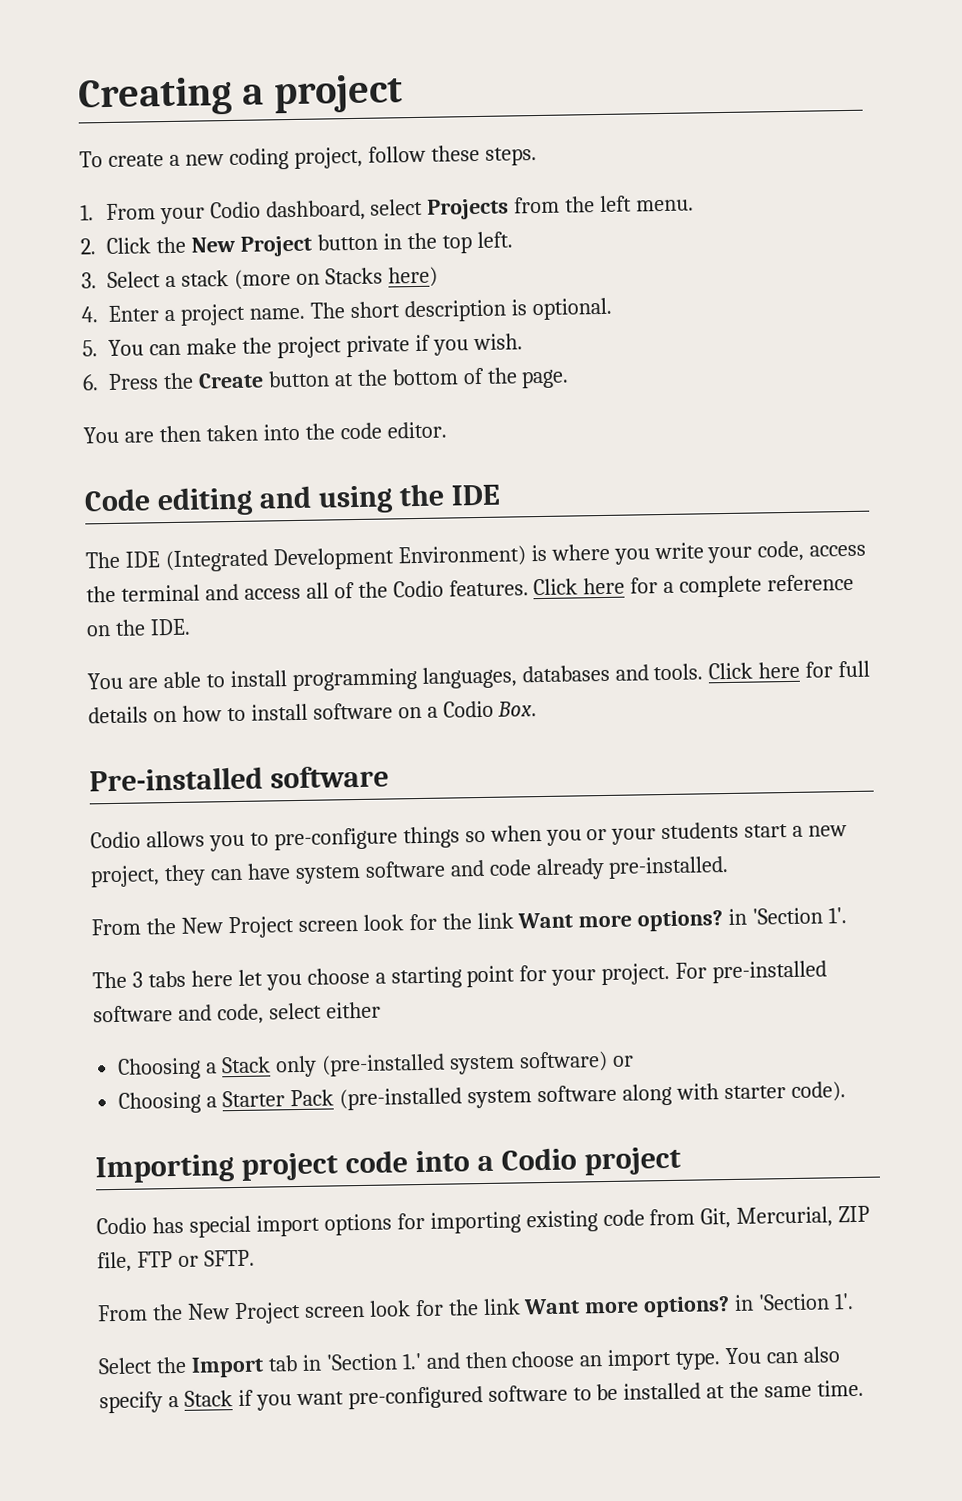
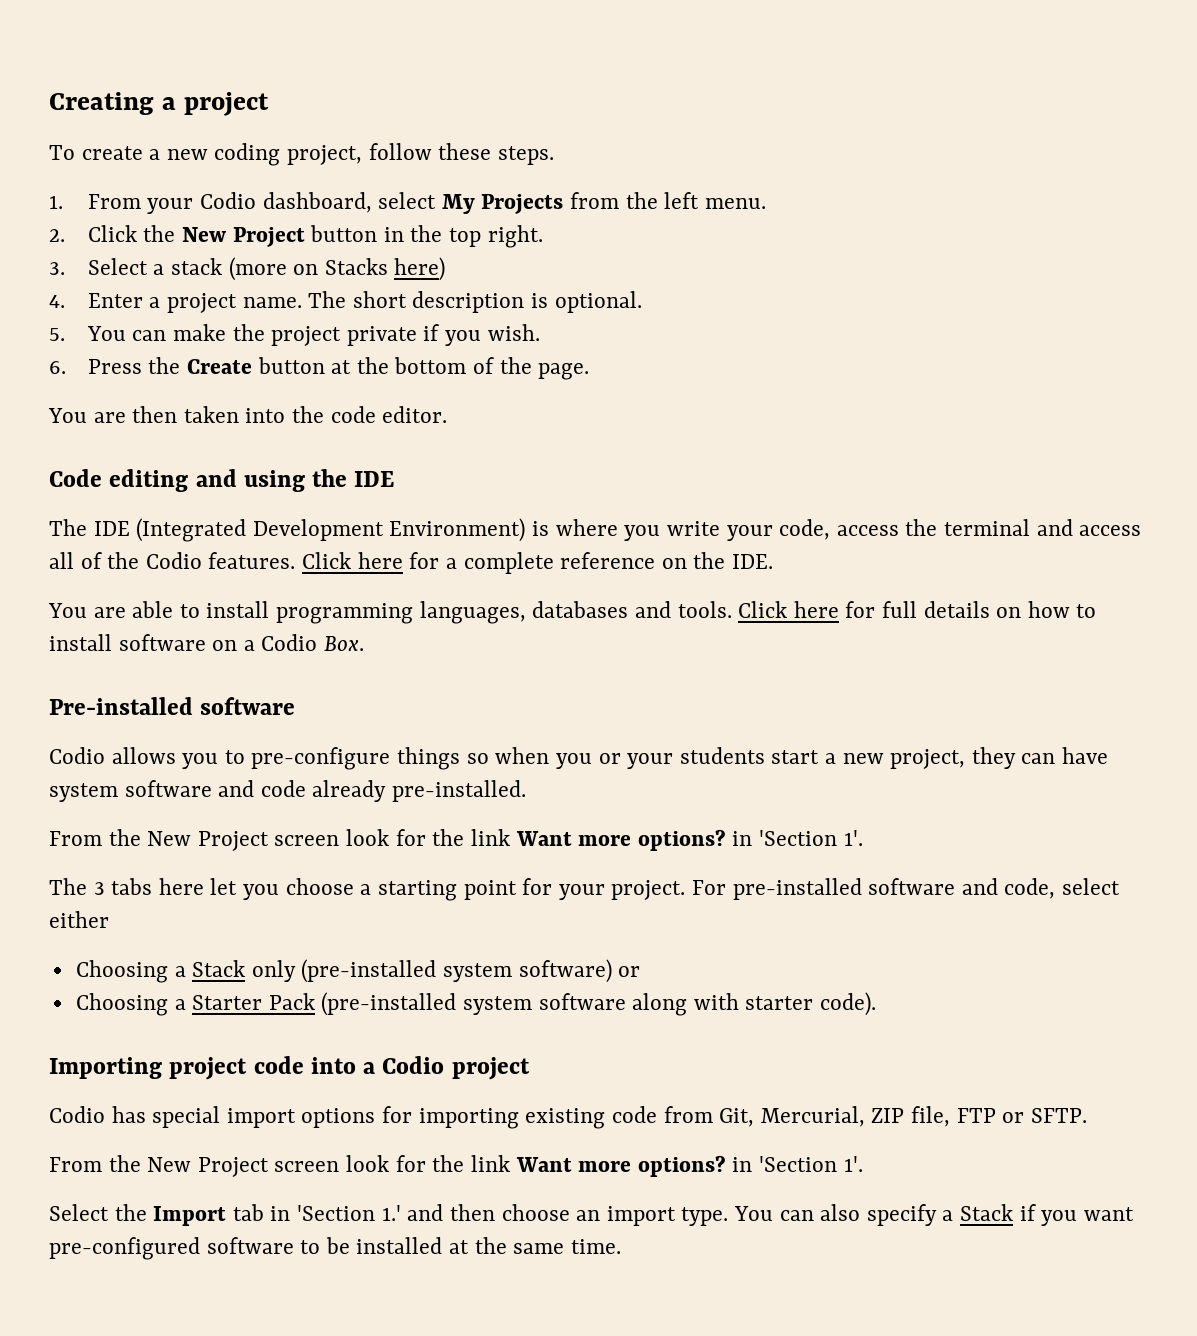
(424, 207) none -> [441,194,475,214] My
[476,231,513,249] left. -> [487,225,543,248] right.

